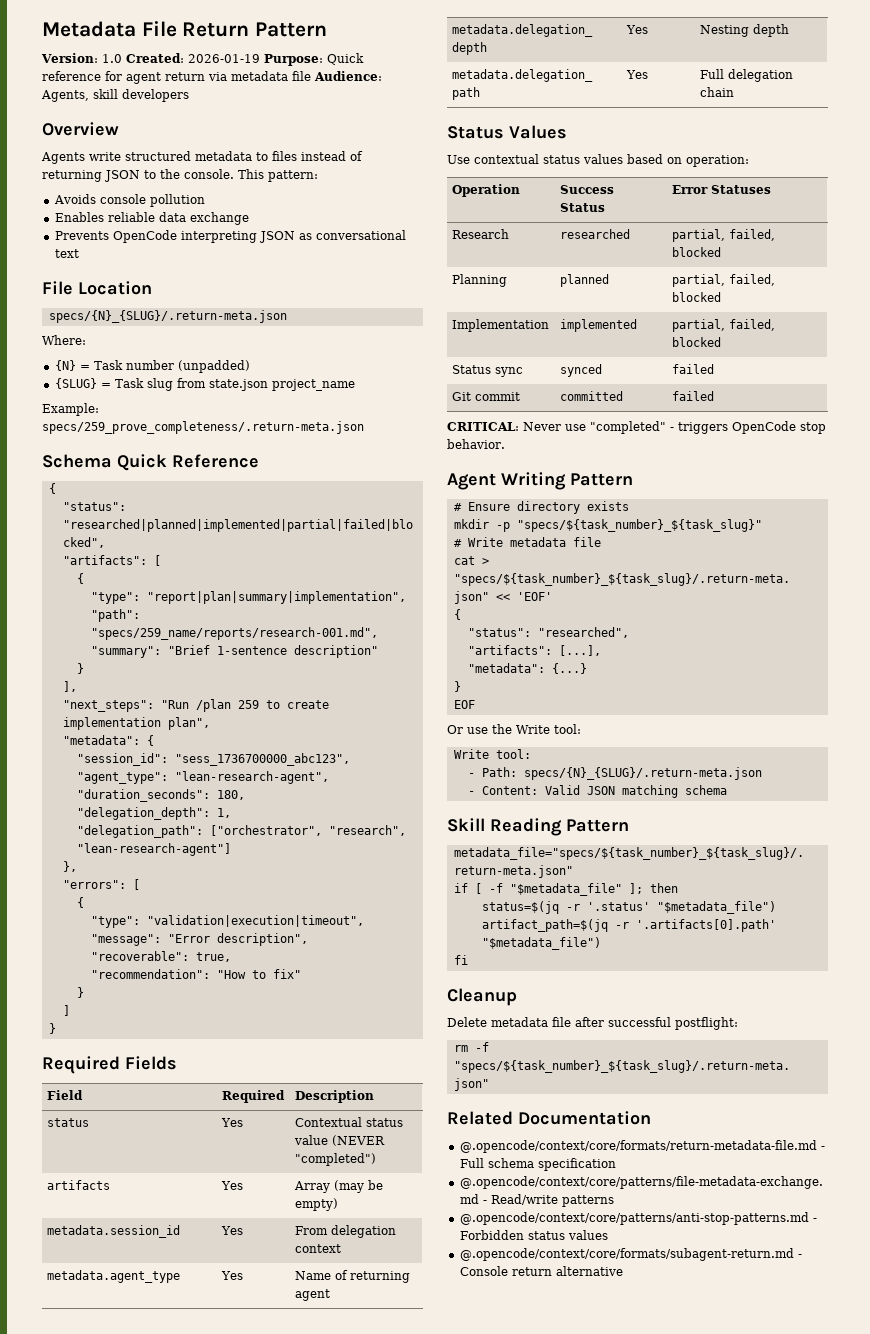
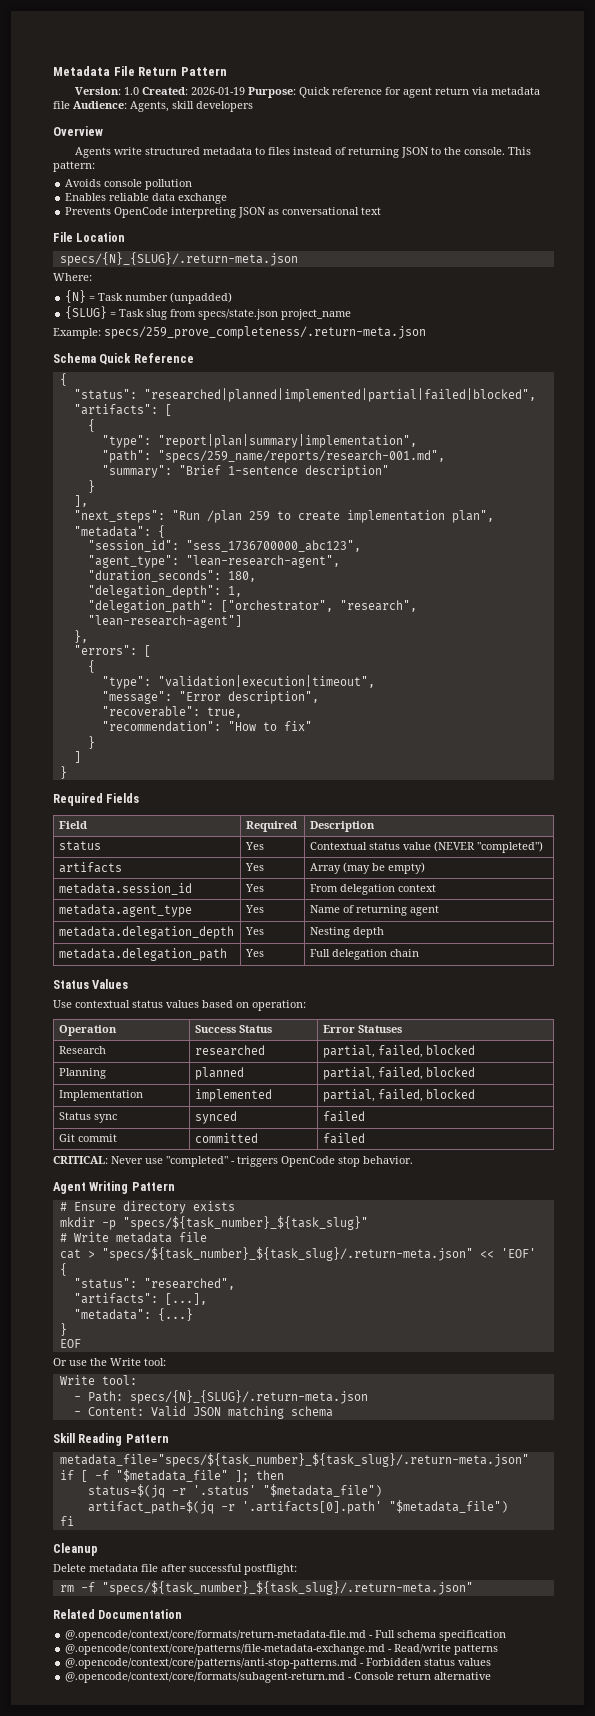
[208,379,268,391] state.json -> [198,309,279,320] specs/state.json

